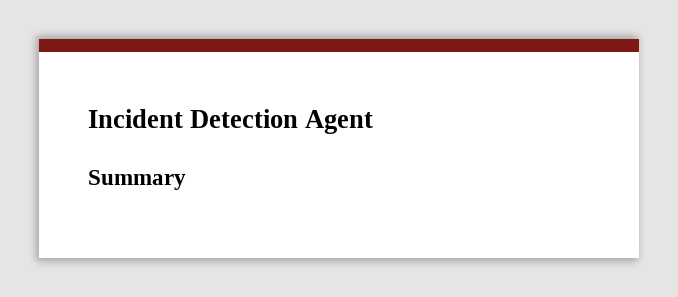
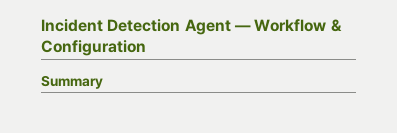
(374, 122) none -> [233,19,342,32] [41,40,146,56] — Workflow & Configuration

